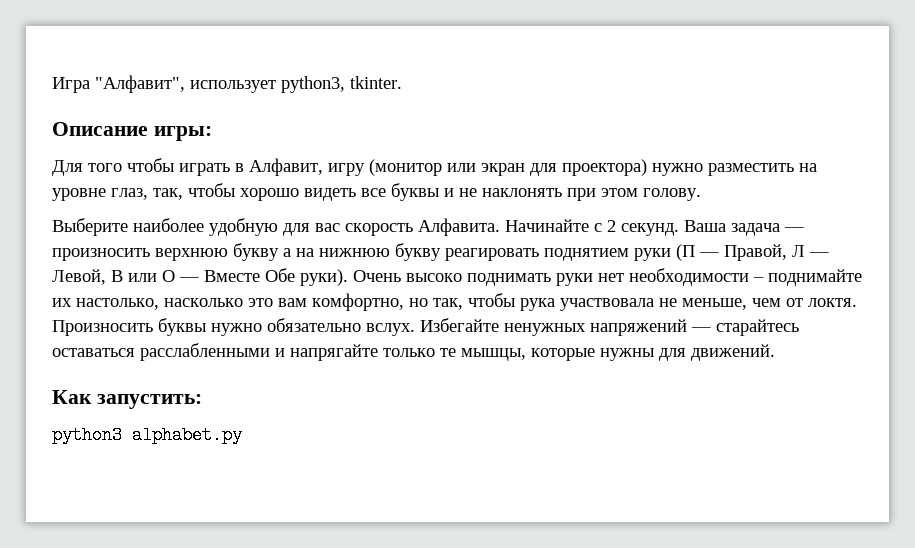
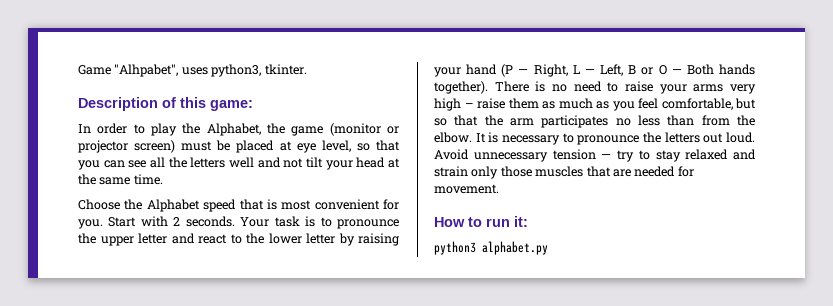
[52,75,276,93] Игра "Алфавит", использует -> [78,64,208,77] Game "Alhpabet", uses
[52,122,212,141] [52,158,817,176] [52,183,701,201] [52,218,804,236] [52,243,829,261] [52,268,862,286] [52,293,857,311] [52,318,799,336] [52,343,775,361] [52,390,202,409] Описание игры: // Для того чтобы играть в Алфавит, игру (монитор или экран для проектора) нужно разместить на уровне глаз, так, чтобы хорошо видеть все буквы и не наклонять при этом голову. // Выберите наиболее удобную для вас скорость Алфавита. Начинайте с 2 секунд. Ваша задача — произносить верхнюю букву а на нижнюю букву реагировать поднятием руки (П — Правой, Л — Левой, В или О — Вместе Обе руки). Очень высоко поднимать руки нет необходимости – поднимайте их настолько, насколько это вам комфортно, но так, чтобы рука участвовала не меньше, чем от локтя. Произносить буквы нужно обязательно вслух. Избегайте ненужных напряжений — старайтесь оставаться расслабленными и напрягайте только те мышцы, которые нужны для движений. // Как запустить: -> [78,97,253,111] [78,123,399,136] [78,140,400,153] [78,157,400,170] [78,174,163,185] [78,199,399,212] [78,216,400,229] [78,233,399,246] [434,64,755,77] [434,81,756,94] [434,98,756,111] [434,115,755,128] [434,132,755,145] [434,149,756,162] [434,166,694,179] [434,184,499,194] [434,216,528,227] Description of this game: // In order to play the Alphabet, the game (monitor or projector screen) must be placed at eye level, so that you can see all the letters well and not tilt your head at the same time. // Choose the Alphabet speed that is most convenient for you. Start with 2 seconds. Your task is to pronounce the upper letter and react to the lower letter by raising your hand (P — Right, L — Left, B or O — Both hands together). There is no need to raise your arms very high – raise them as much as you feel comfortable, but so that the arm participates no less than from the elbow. It is necessary to pronounce the letters out loud. Avoid unnecessary tension — try to stay relaxed and strain only those muscles that are needed for movement. // How to run it:

